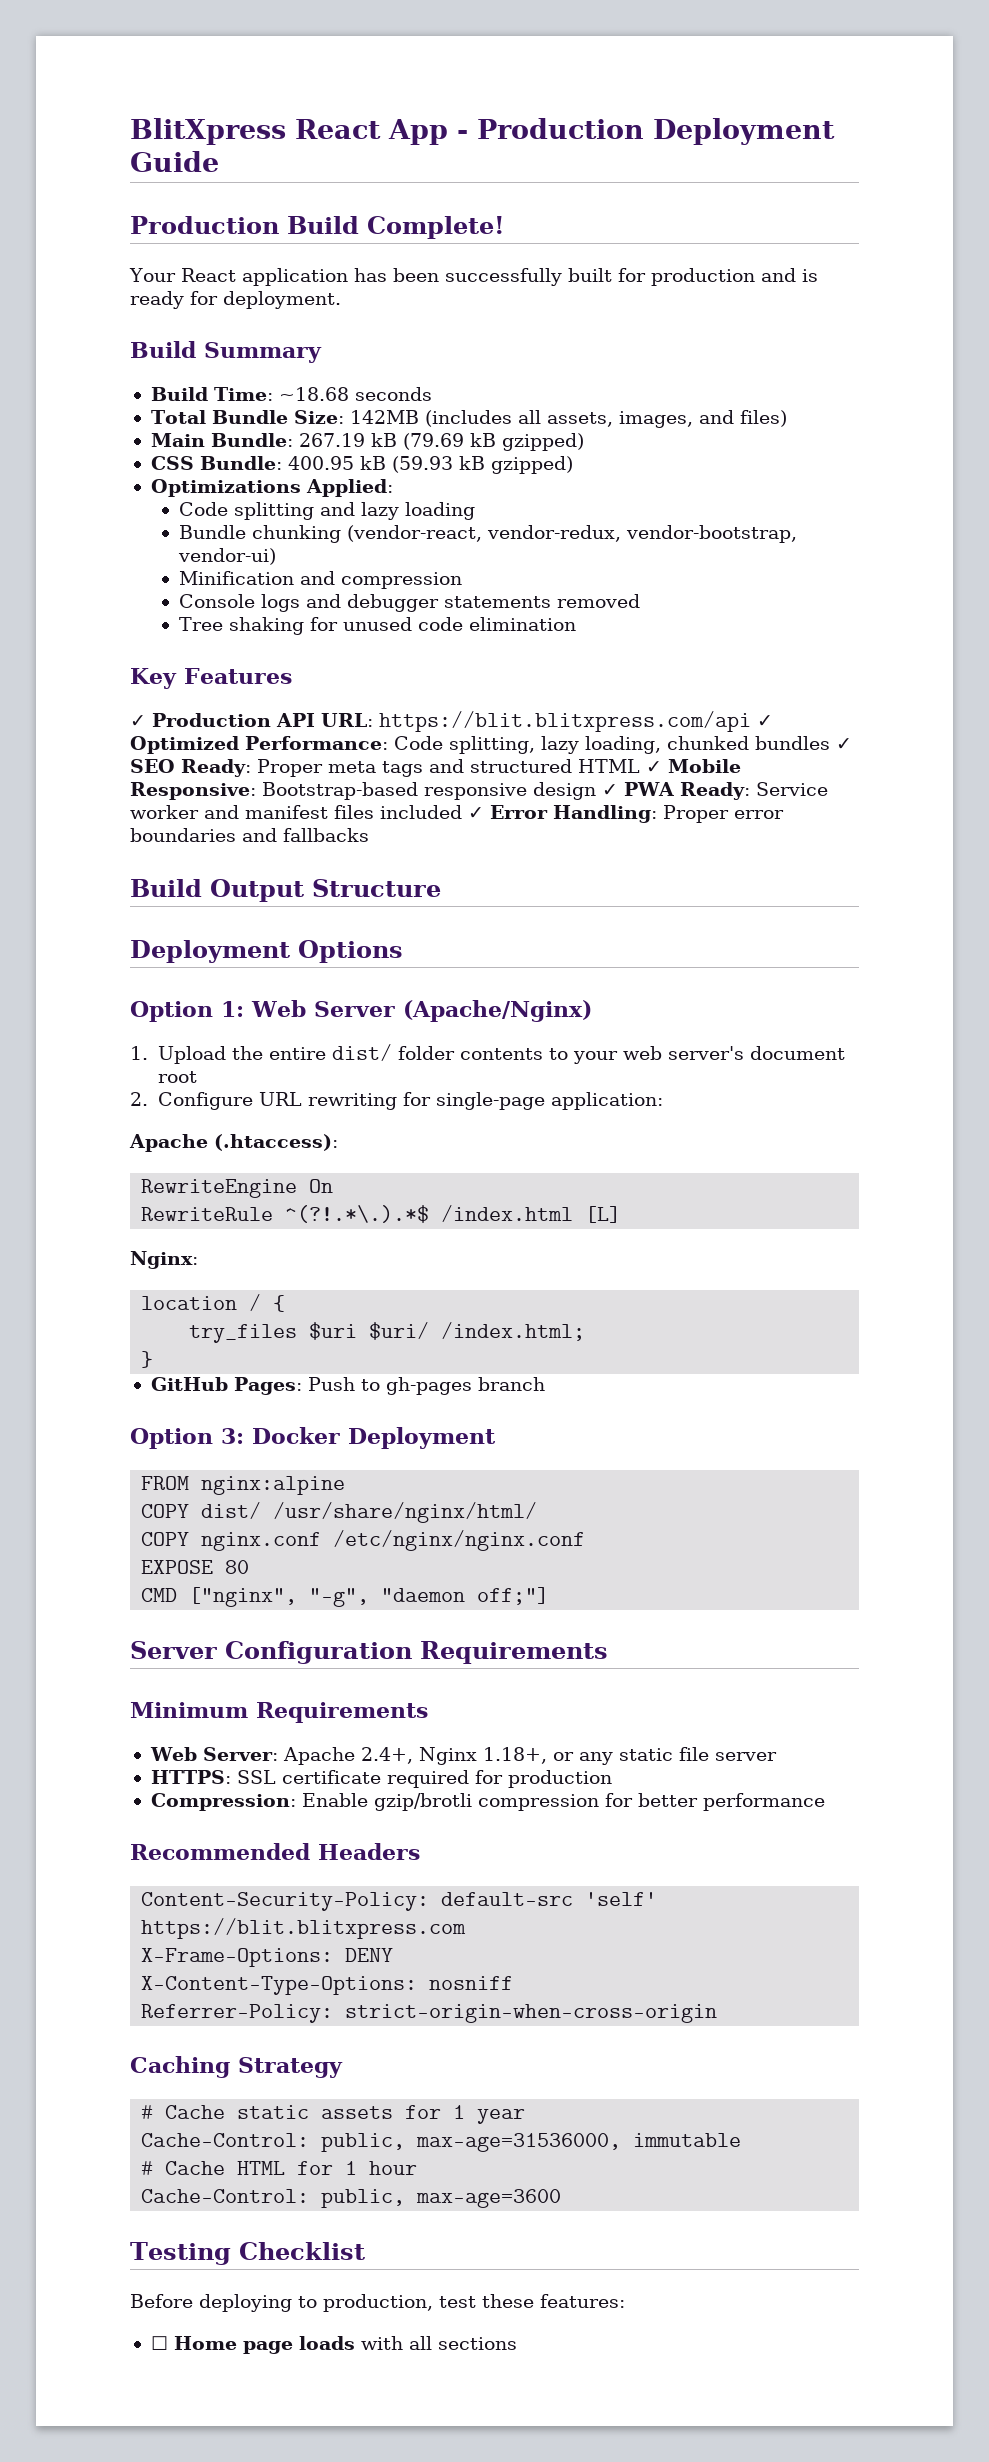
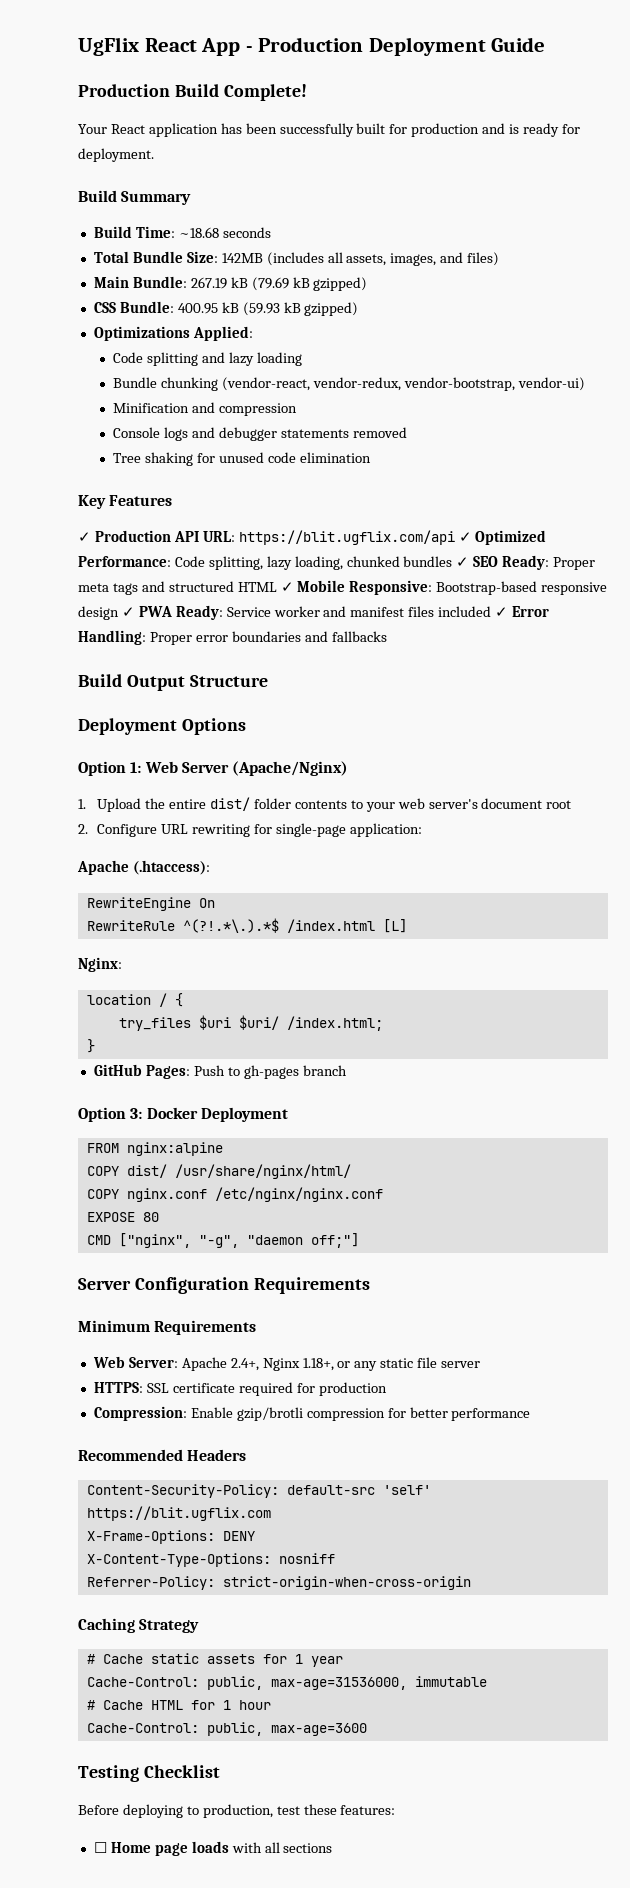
[130,118,286,145] BlitXpress -> [78,37,139,56] UgFlix
[379,711,751,732] https://blit.blitxpress.com/api -> [238,530,455,545] https://blit.ugflix.com/api
[141,1918,467,1939] https://blit.blitxpress.com -> [86,1506,271,1521] https://blit.ugflix.com

